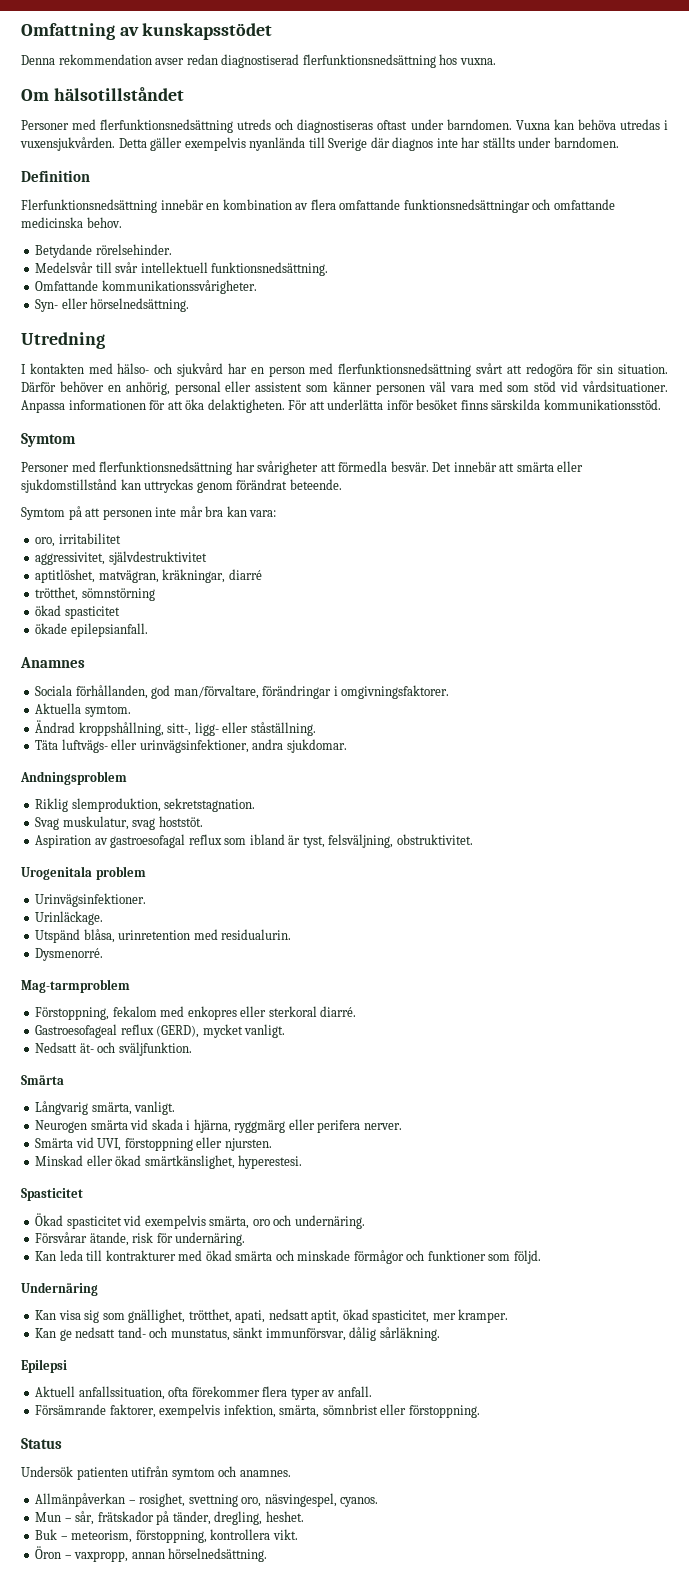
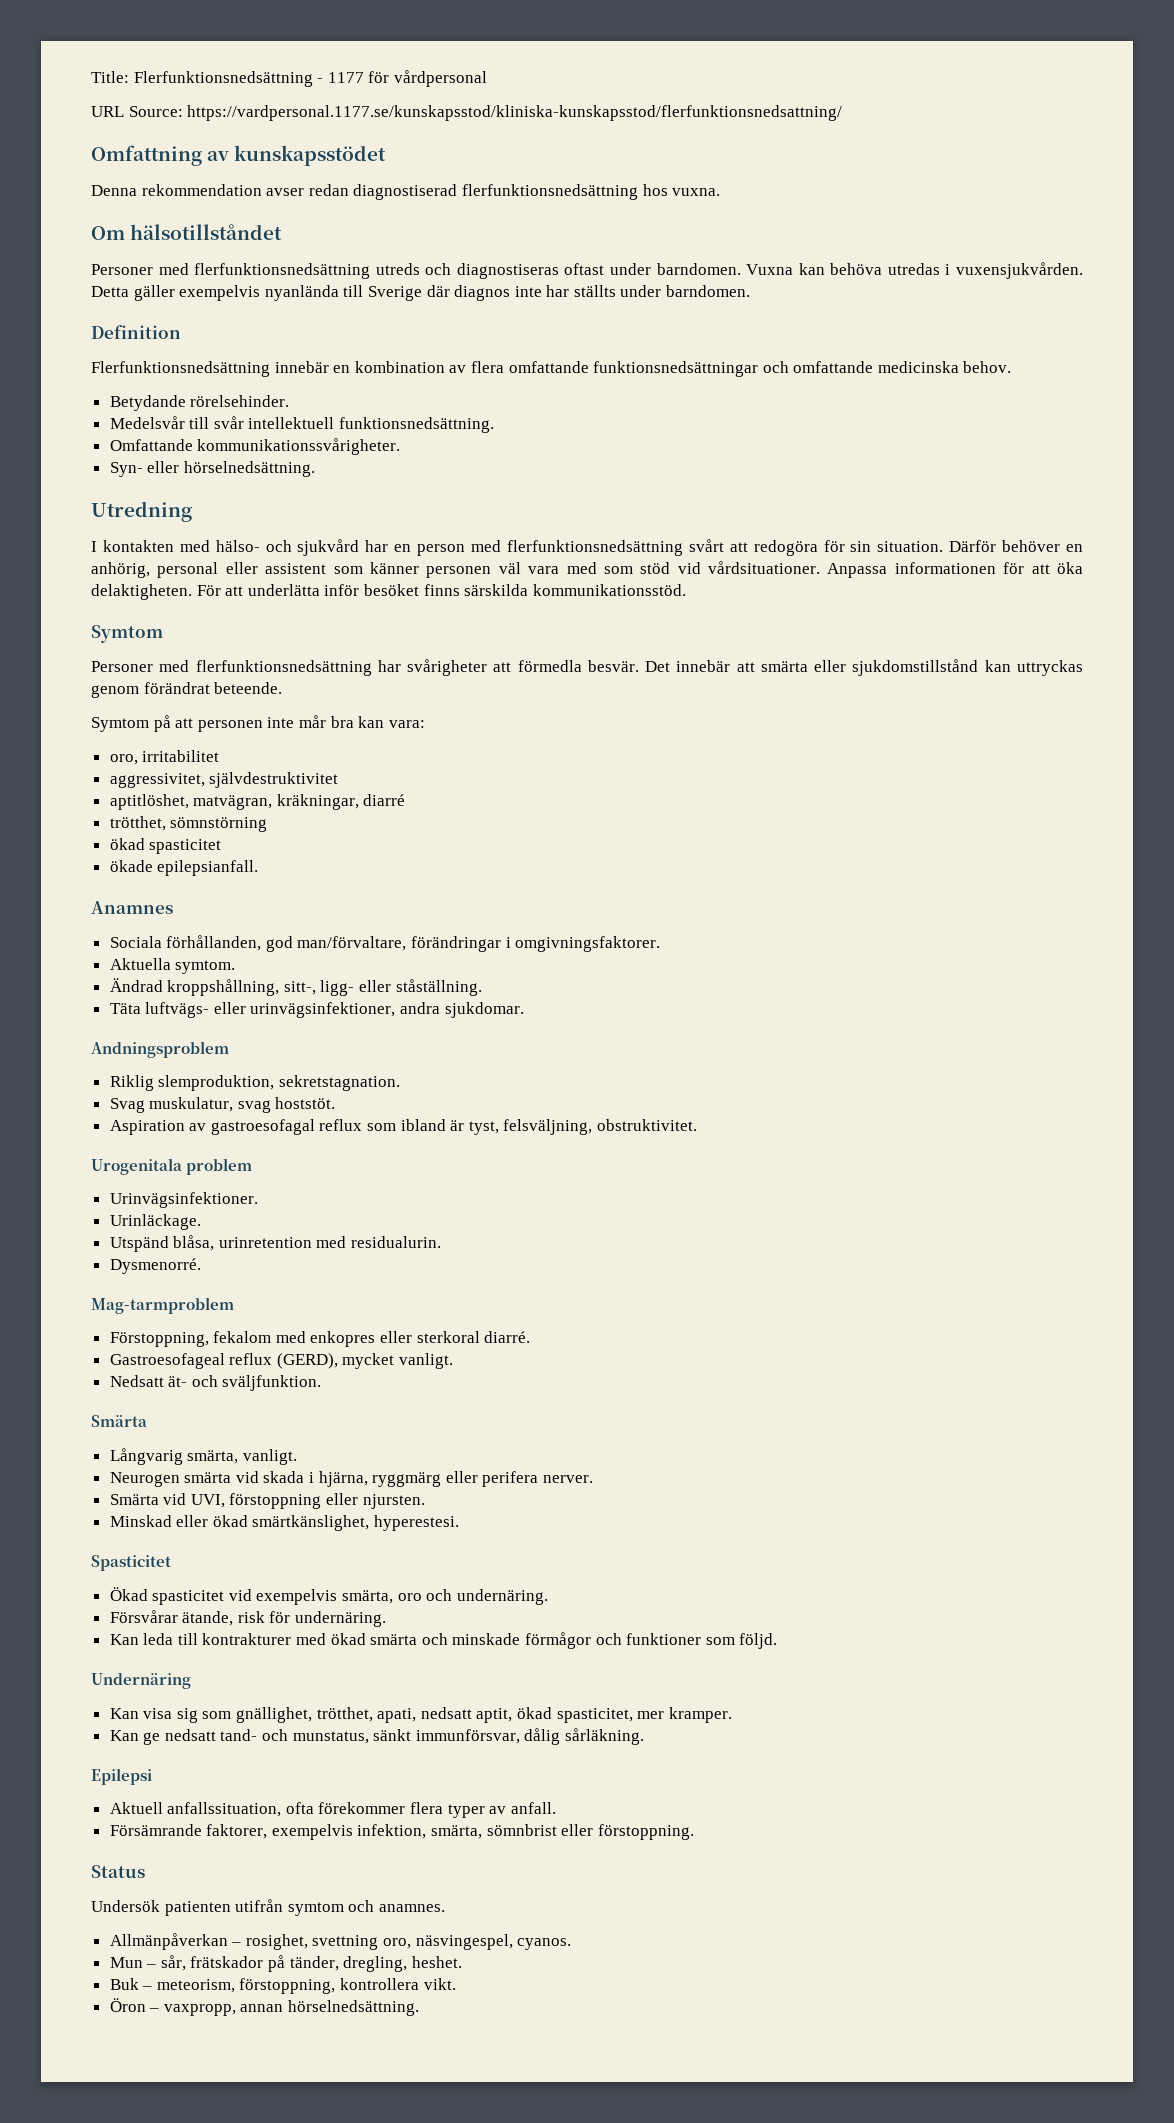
(21, 31) none -> [91,70,487,87] [91,105,843,121] Title: Flerfunktionsnedsättning - 1177 för vårdpersonal // URL Source: https://vardpersonal.1177.se/kunskapsstod/kliniska-kunskapsstod/flerfunktionsnedsattning/ //

